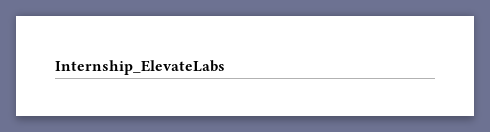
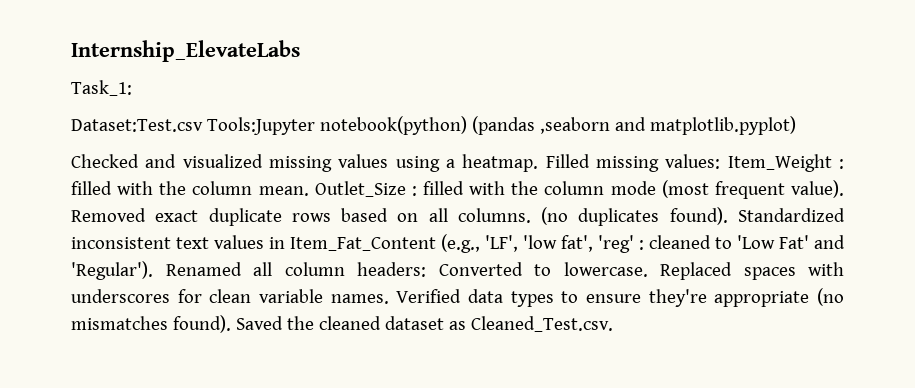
(225, 67) none -> [71,80,132,96] [71,116,796,135] [71,154,844,172] [71,180,844,199] [71,207,845,226] [71,234,845,253] [71,261,844,280] [71,288,844,307] [71,315,613,333] // Task_1: // Dataset:Test.csv Tools:Jupyter notebook(python) (pandas ,seaborn and matplotlib.pyplot) // Checked and visualized missing values using a heatmap. Filled missing values: Item_Weight : filled with the column mean. Outlet_Size : filled with the column mode (most frequent value). Removed exact duplicate rows based on all columns. (no duplicates found). Standardized inconsistent text values in Item_Fat_Content (e.g., 'LF', 'low fat', 'reg' : cleaned to 'Low Fat' and 'Regular'). Renamed all column headers: Converted to lowercase. Replaced spaces with underscores for clean variable names. Verified data types to ensure they're appropriate (no mismatches found). Saved the cleaned dataset as Cleaned_Test.csv.

